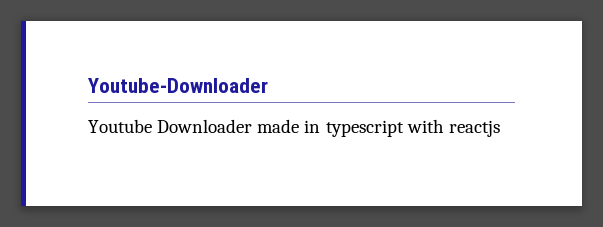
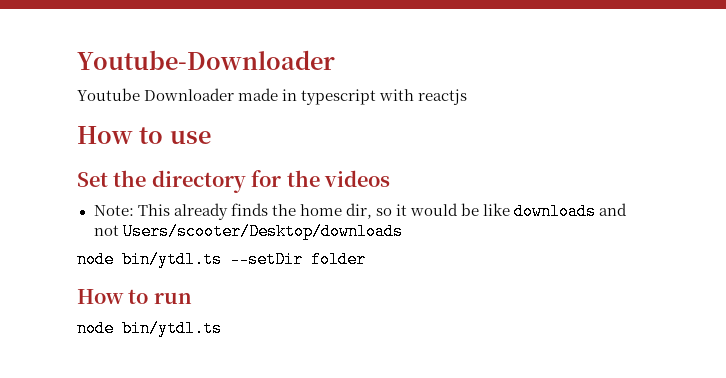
(500, 128) none -> [77,126,211,144] [77,170,390,193] [93,203,628,220] [93,223,403,240] [77,251,366,268] [77,289,192,304] [77,320,222,337] // How to use // Set the directory for the videos // Note: This already finds the home dir, so it would be like downloads and not Users/scooter/Desktop/downloads // node bin/ytdl.ts --setDir folder // How to run // node bin/ytdl.ts

